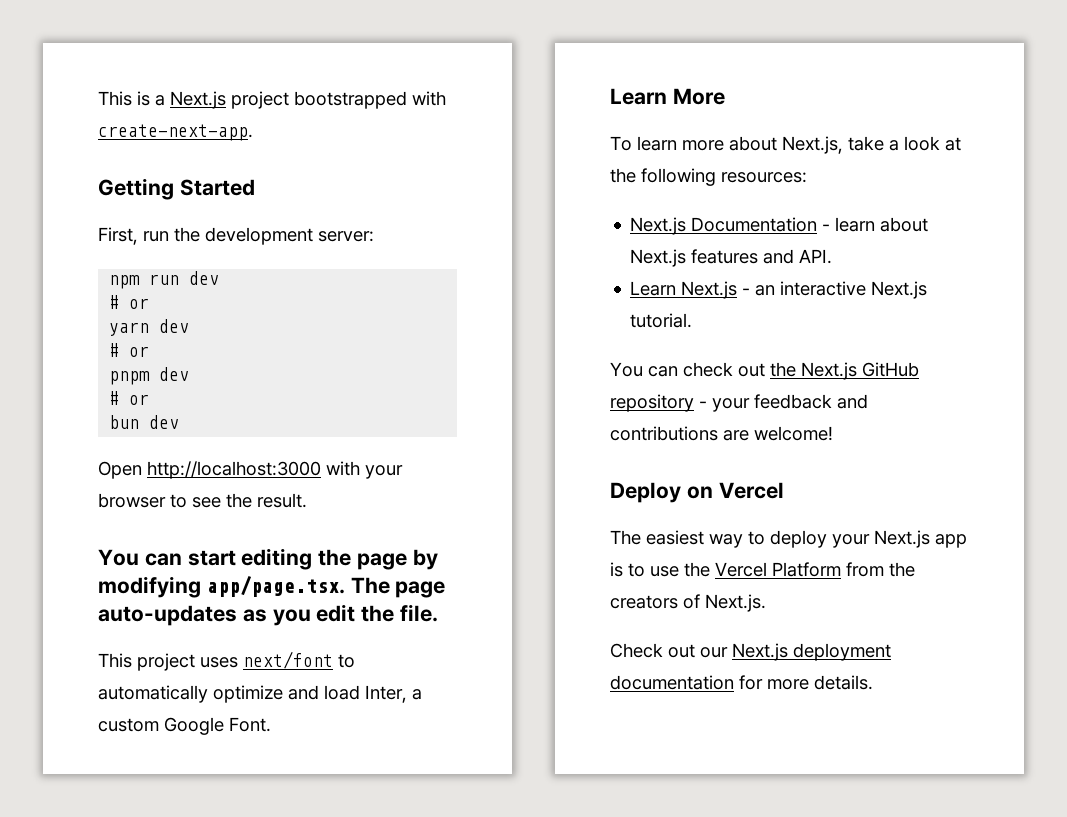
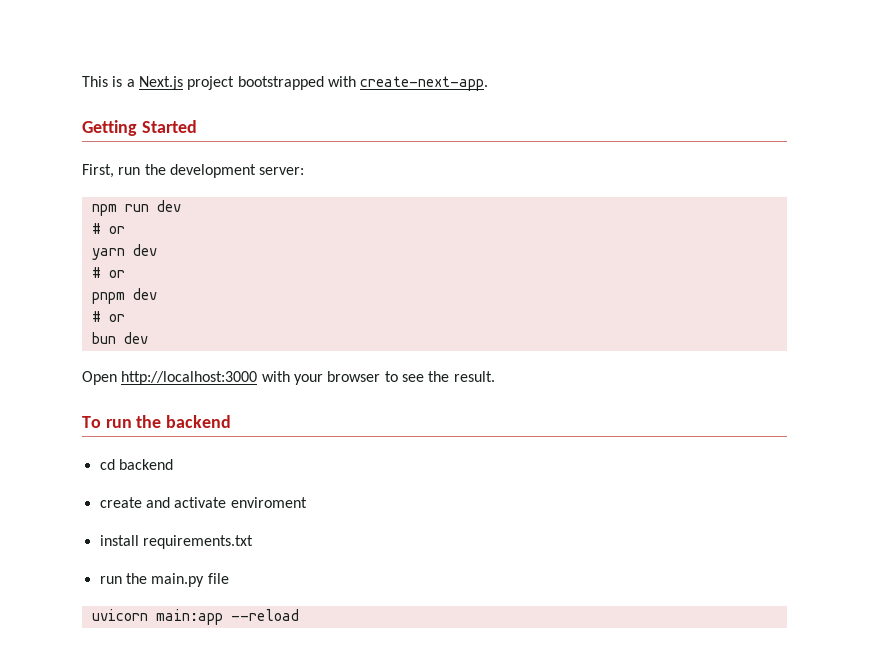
[98,548,438,570] [98,576,446,598] [98,604,439,626] [98,651,355,671] [98,685,422,703] [98,717,271,735] [610,88,725,105] [610,136,961,154] [610,168,807,186] [630,217,929,235] [630,249,833,267] [630,281,928,299] [630,313,693,328] [610,362,919,380] [610,394,868,412] [610,426,833,441] [610,482,784,503] [610,530,967,548] [610,562,915,577] [610,594,766,612] [610,643,891,661] [610,675,873,690] You can start editing the page by modifying app/page.tsx. The page auto-updates as you edit the file. // This project uses next/font to automatically optimize and load Inter, a custom Google Font. // Learn More // To learn more about Next.js, take a look at the following resources: // Next.js Documentation - learn about Next.js features and API. // Learn Next.js - an interactive Next.js tutorial. // You can check out the Next.js GitHub repository - your feedback and contributions are welcome! // Deploy on Vercel // The easiest way to deploy your Next.js app is to use the Vercel Platform from the creators of Next.js. // Check out our Next.js deployment documentation for more details. -> [82,415,232,428] [99,459,173,470] [99,497,307,508] [99,535,253,549] [99,573,229,587] [91,609,299,625] To run the backend // cd backend // create and activate enviroment // install requirements.txt // run the main.py file // uvicorn main:app --reload

